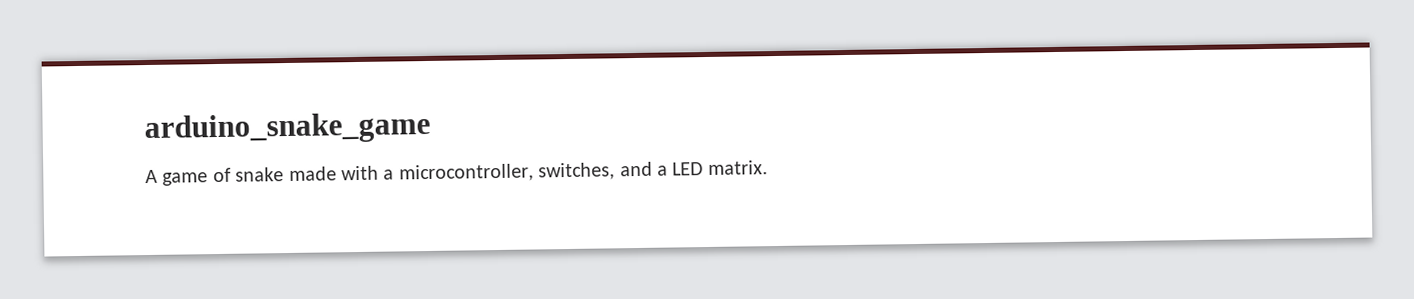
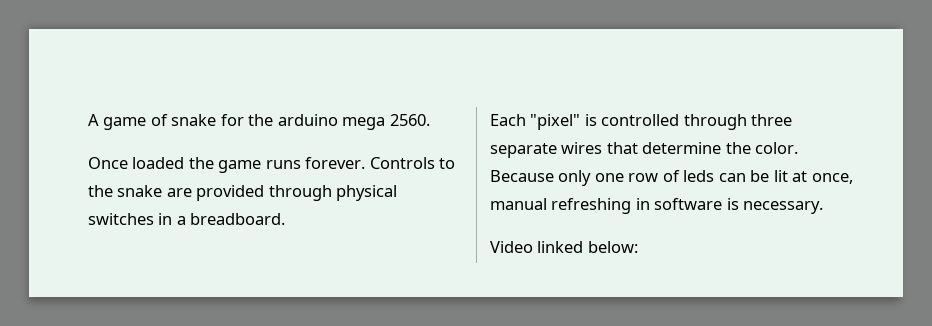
[144,111,431,146] arduino_snake_game // -> (88, 120) none
[288,160,768,183] made with a microcontroller, switches, and a LED matrix. -> [220,114,430,130] [88,157,456,173] [88,185,398,201] [88,213,286,225] [490,114,793,130] [490,142,799,158] [490,170,853,186] [490,198,824,214] [490,241,638,253] for the arduino mega 2560. // Once loaded the game runs forever. Controls to the snake are provided through physical switches in a breadboard. // Each "pixel" is controlled through three separate wires that determine the color. Because only one row of leds can be lit at once, manual refreshing in software is necessary. // Video linked below:

